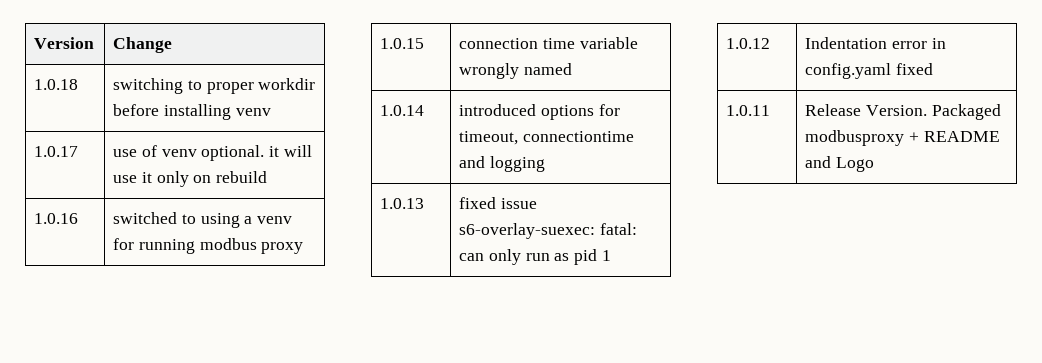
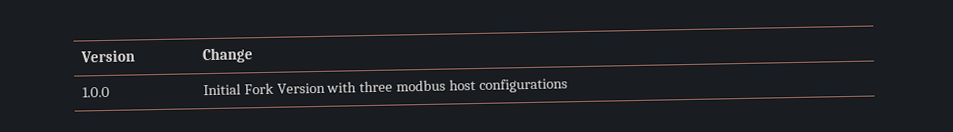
[34,79,79,90] [113,78,316,94] [113,104,271,120] [34,146,79,157] [113,145,312,161] [113,171,268,187] [34,213,79,224] [113,212,293,228] [113,238,304,254] [380,38,425,49] [459,37,638,49] [459,63,572,79] [380,105,425,116] [459,104,620,120] [459,131,634,145] [459,156,545,172] [380,198,425,209] [459,197,537,209] [459,223,637,239] [459,249,611,265] [726,38,771,49] [805,37,946,49] [805,63,933,79] [726,105,771,116] [805,104,1001,120] [805,130,1000,146] [805,156,874,172] 1.0.18 | switching to proper workdir before installing venv // 1.0.17 | use of venv optional. it will use it only on rebuild // 1.0.16 | switched to using a venv for running modbus proxy // 1.0.15 | connection time variable wrongly named // 1.0.14 | introduced options for timeout, connectiontime and logging // 1.0.13 | fixed issue s6-overlay-suexec: fatal: can only run as pid 1 // 1.0.12 | Indentation error in config.yaml fixed // 1.0.11 | Release Version. Packaged modbusproxy + README and Logo -> [81,86,110,98] [202,78,569,96] 1.0.0 | Initial Fork Version with three modbus host configurations

